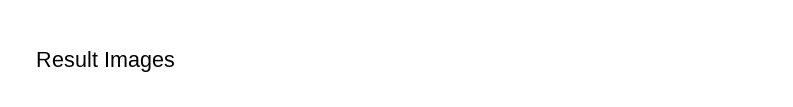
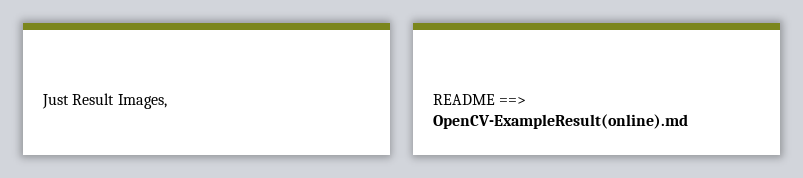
[36,51,175,72] Result Images -> [42,93,167,109] [433,94,527,105] [433,114,688,129] Just Result Images, // README ==> OpenCV-ExampleResult(online).md

